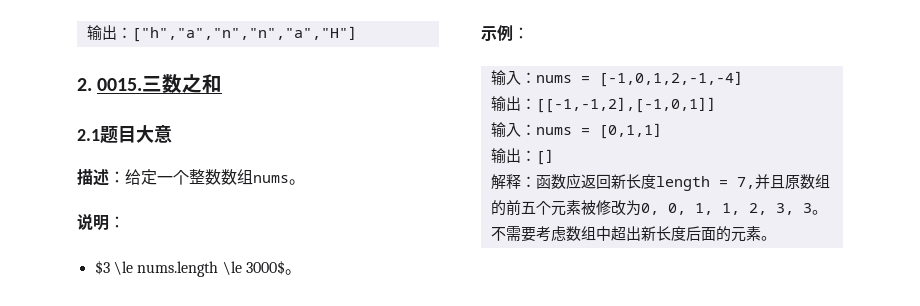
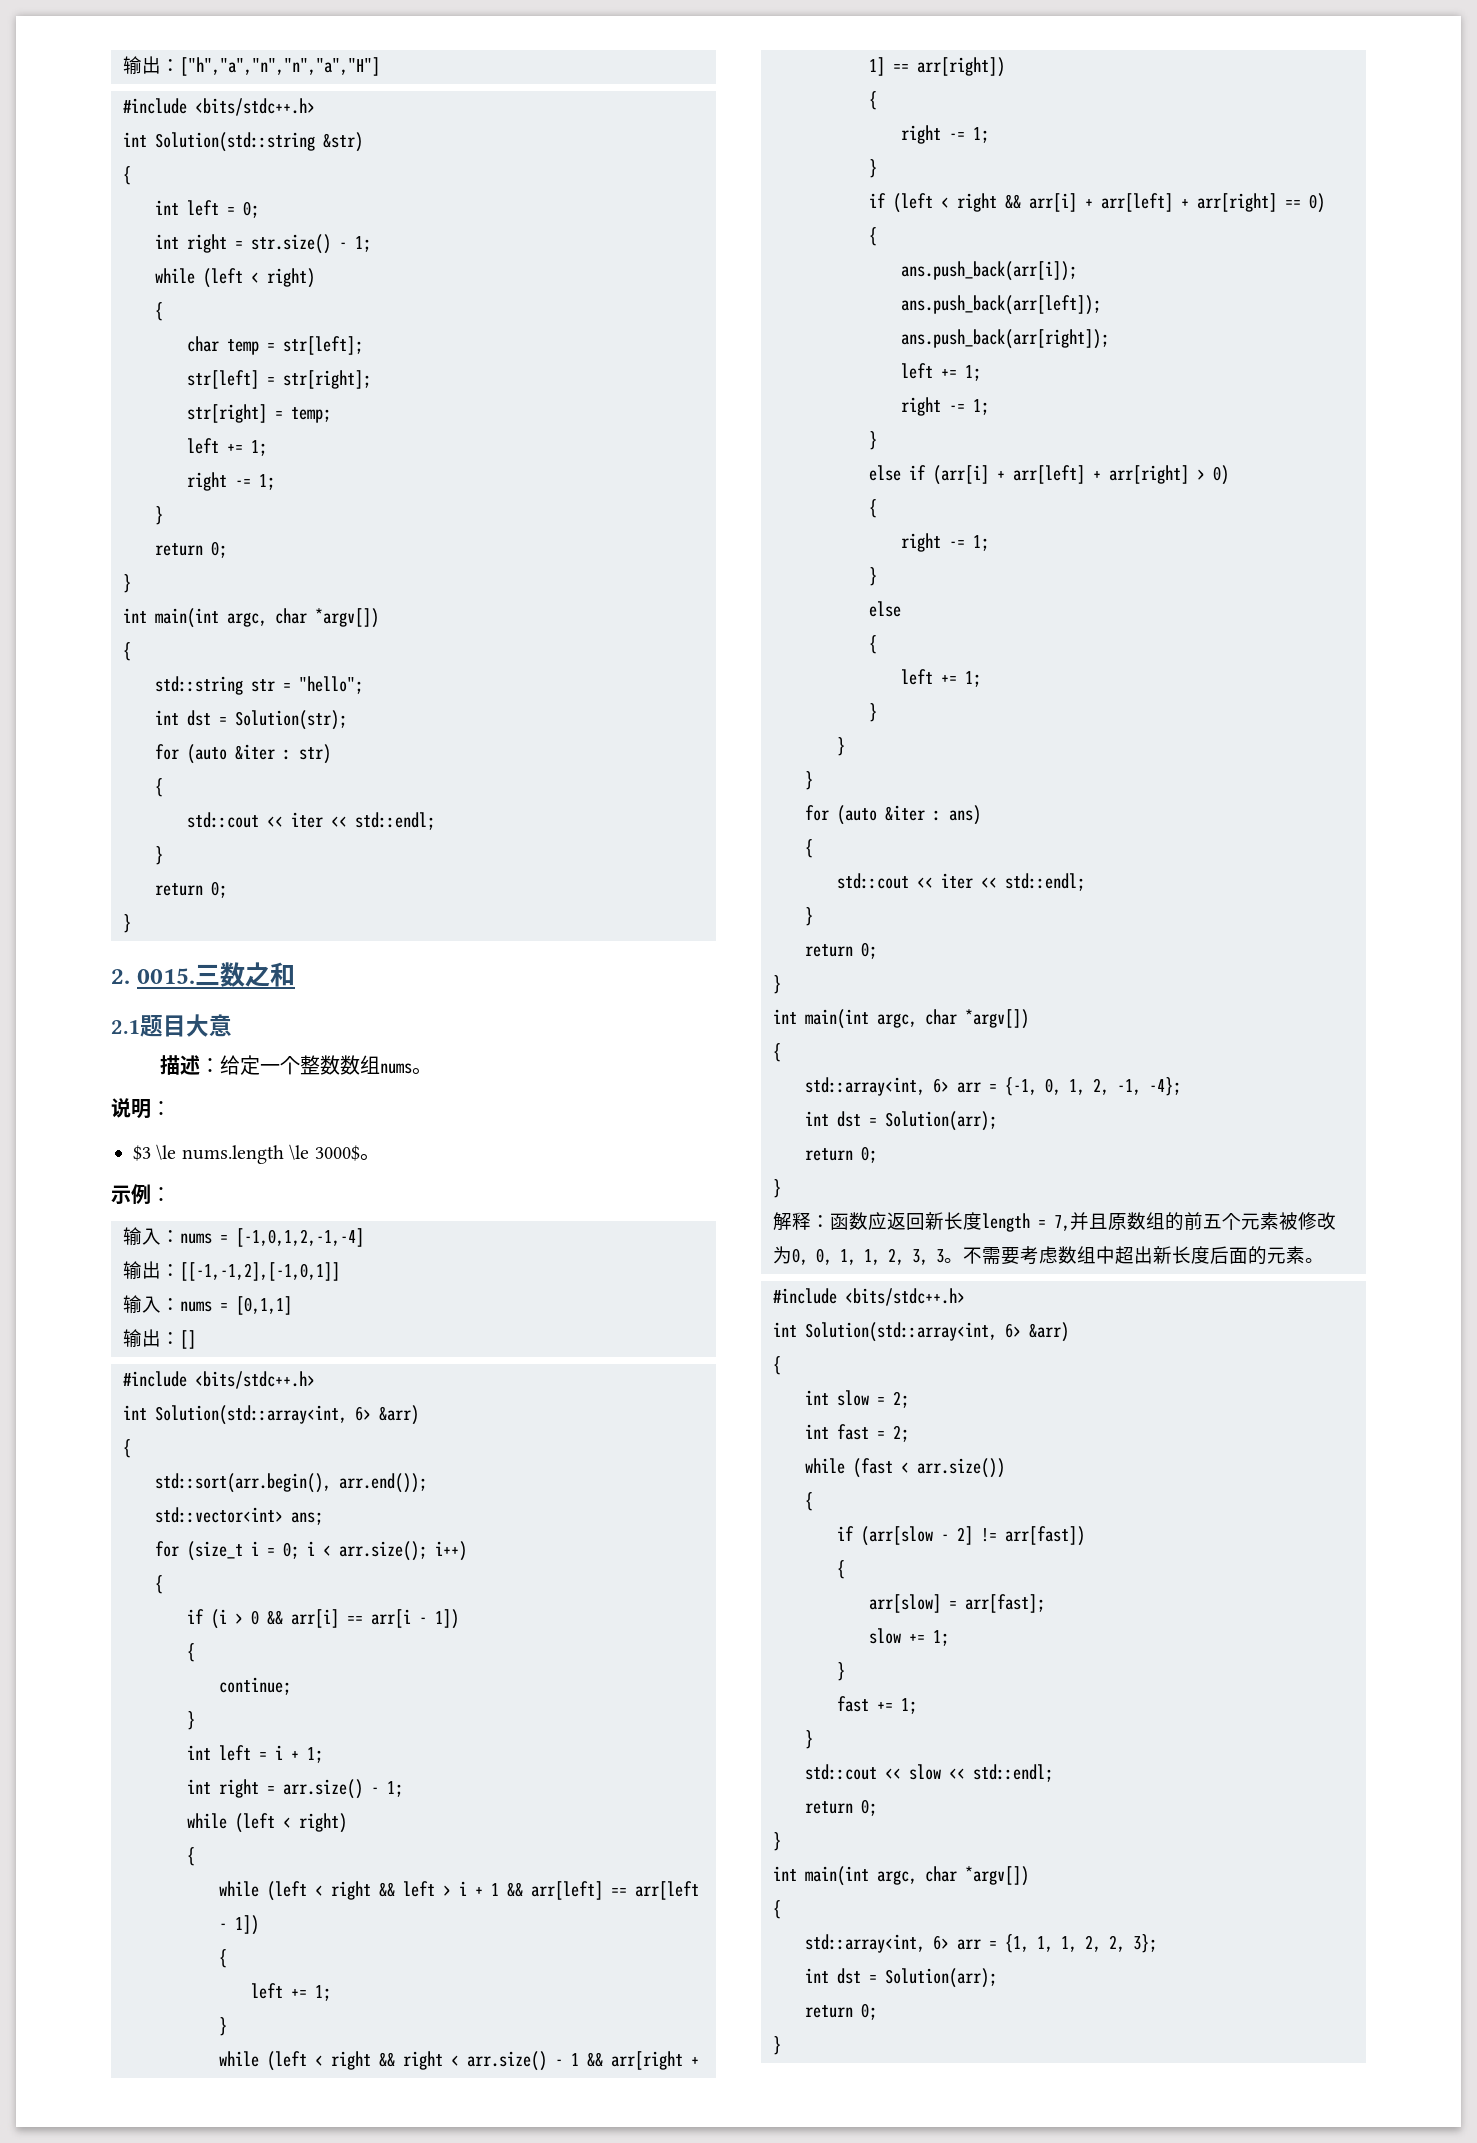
(357, 34) none -> [123,98,315,116] [123,132,363,152] [123,166,131,185] [155,200,259,218] [155,234,371,254] [155,268,315,288] [155,302,163,321] [187,336,363,355] [187,370,371,389] [187,404,331,423] [187,438,267,456] [187,472,275,491] [155,506,163,525] [155,541,227,558] [123,574,131,593] [123,608,379,628] [123,642,131,661] [155,676,363,695] [155,710,347,730] [155,744,331,764] [155,778,163,797] [187,812,435,830] [155,846,163,865] [155,881,227,898] [123,914,131,933] // #include <bits/stdc++.h> // int Solution(std::string &str) // { // int left = 0; // int right = str.size() - 1; // while (left < right) // { // char temp = str[left]; // str[left] = str[right]; // str[right] = temp; // left += 1; // right -= 1; // } // return 0; // } // int main(int argc, char *argv[]) // { // std::string str = "hello"; // int dst = Solution(str); // for (auto &iter : str) // { // std::cout << iter << std::endl; // } // return 0; // }
(554, 157) none -> [123,1371,315,1389] [123,1405,419,1425] [123,1439,131,1458] [155,1473,427,1493] [155,1507,323,1525] [155,1541,467,1561] [155,1575,163,1594] [187,1609,459,1629] [187,1643,195,1662] [219,1677,291,1695] [187,1711,195,1730] [187,1745,323,1763] [187,1779,403,1799] [187,1813,347,1833] [187,1847,195,1866] [219,1881,699,1901] [219,1915,259,1935] [219,1949,227,1968] [251,1983,331,2001] [219,2017,227,2036] [219,2051,699,2071] [869,57,1005,77] [869,91,877,110] [901,125,989,144] [869,159,877,178] [869,193,1325,213] [869,227,877,246] [901,261,1077,281] [901,295,1101,315] [901,329,1109,349] [901,363,981,381] [901,397,989,416] [869,431,877,450] [869,465,1229,485] [869,499,877,518] [901,533,989,552] [869,567,877,586] [869,601,901,617] [869,635,877,654] [901,669,981,687] [869,703,877,722] [837,737,845,756] [805,771,813,790] [805,805,981,825] [805,839,813,858] [837,873,1085,891] [805,907,813,926] [805,942,877,959] [773,975,781,994] [773,1009,1029,1029] [773,1043,781,1062] [805,1077,1181,1096] [805,1111,997,1131] [805,1146,877,1163] [773,1179,781,1198] // #include <bits/stdc++.h> // int Solution(std::array<int, 6> &arr) // { // std::sort(arr.begin(), arr.end()); // std::vector<int> ans; // for (size_t i = 0; i < arr.size(); i++) // { // if (i > 0 && arr[i] == arr[i - 1]) // { // continue; // } // int left = i + 1; // int right = arr.size() - 1; // while (left < right) // { // while (left < right && left > i + 1 && arr[left] == arr[left - 1]) // { // left += 1; // } // while (left < right && right < arr.size() - 1 && arr[right + 1] == arr[right]) // { // right -= 1; // } // if (left < right && arr[i] + arr[left] + arr[right] == 0) // { // ans.push_back(arr[i]); // ans.push_back(arr[left]); // ans.push_back(arr[right]); // left += 1; // right -= 1; // } // else if (arr[i] + arr[left] + arr[right] > 0) // { // right -= 1; // } // else // { // left += 1; // } // } // } // for (auto &iter : ans) // { // std::cout << iter << std::endl; // } // return 0; // } // int main(int argc, char *argv[]) // { // std::array<int, 6> arr = {-1, 0, 1, 2, -1, -4}; // int dst = Solution(arr); // return 0; // }
(776, 238) none -> [773,1288,965,1306] [773,1322,1069,1342] [773,1356,781,1375] [805,1390,909,1408] [805,1424,909,1442] [805,1458,1005,1478] [805,1492,813,1511] [837,1526,1085,1546] [837,1560,845,1579] [869,1594,1045,1613] [869,1628,949,1646] [837,1662,845,1681] [837,1696,917,1714] [805,1730,813,1749] [805,1764,1053,1782] [805,1799,877,1816] [773,1832,781,1851] [773,1866,1029,1886] [773,1900,781,1919] [805,1934,1157,1953] [805,1968,997,1988] [805,2003,877,2020] [773,2036,781,2055] // #include <bits/stdc++.h> // int Solution(std::array<int, 6> &arr) // { // int slow = 2; // int fast = 2; // while (fast < arr.size()) // { // if (arr[slow - 2] != arr[fast]) // { // arr[slow] = arr[fast]; // slow += 1; // } // fast += 1; // } // std::cout << slow << std::endl; // return 0; // } // int main(int argc, char *argv[]) // { // std::array<int, 6> arr = {1, 1, 1, 2, 2, 3}; // int dst = Solution(arr); // return 0; // }

